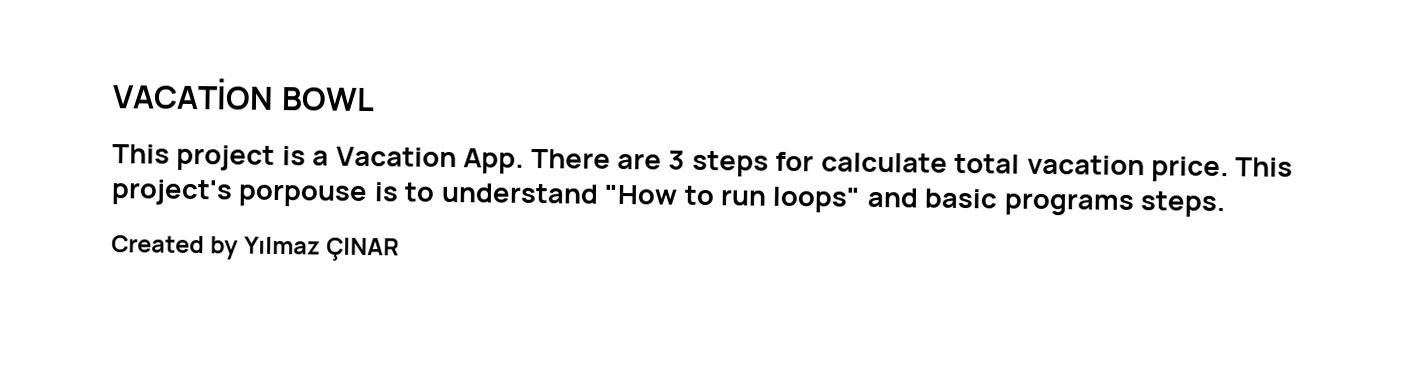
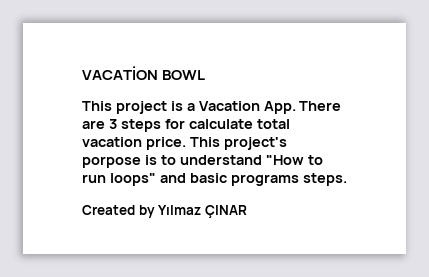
[238,183,368,208] porpouse -> [82,156,141,168] porpose

